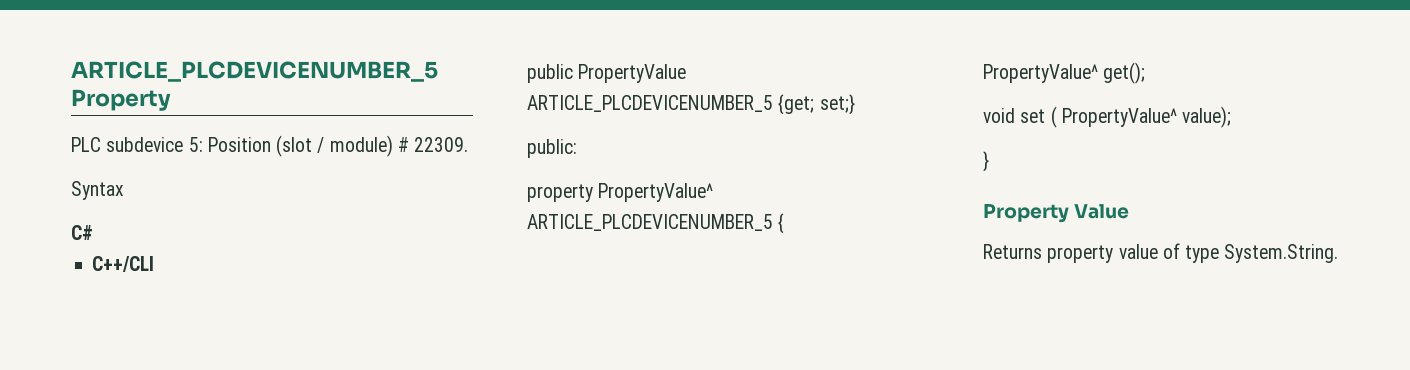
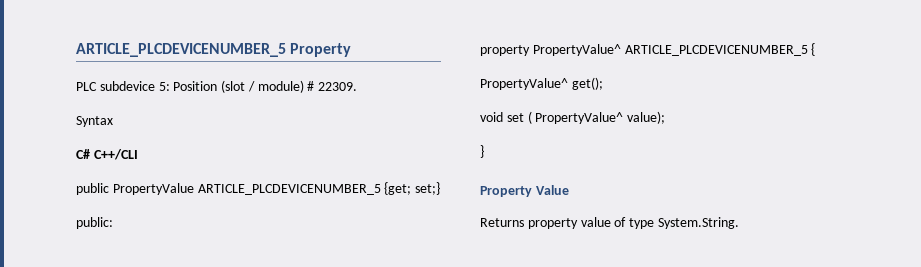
(93, 232) // -> (90, 154) none

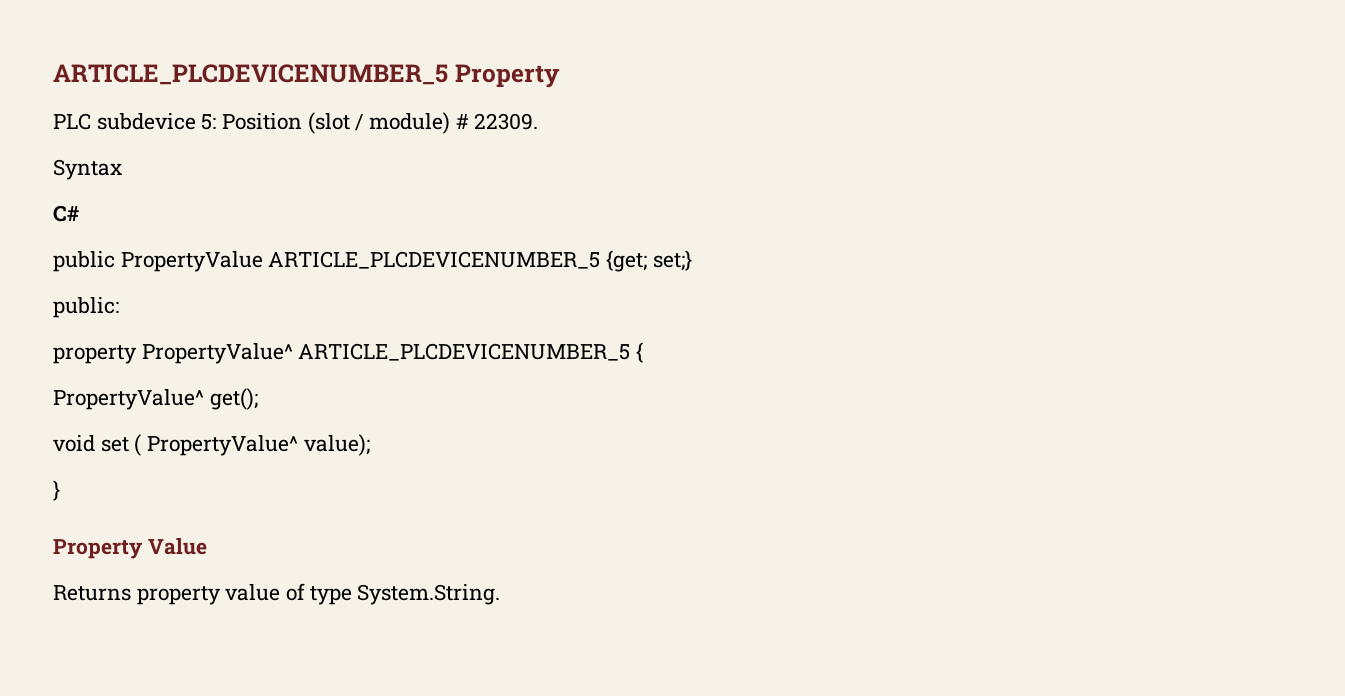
[93,149,138,160] C++/CLI -> (79, 213) none

